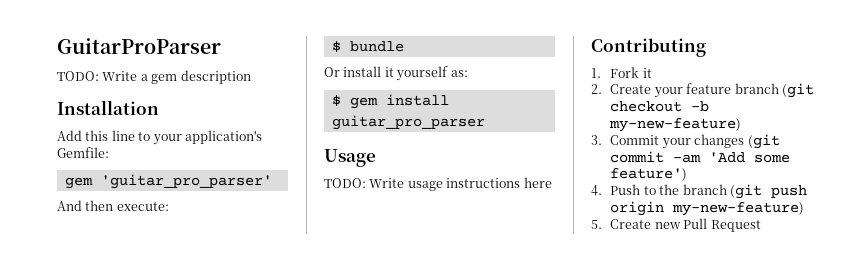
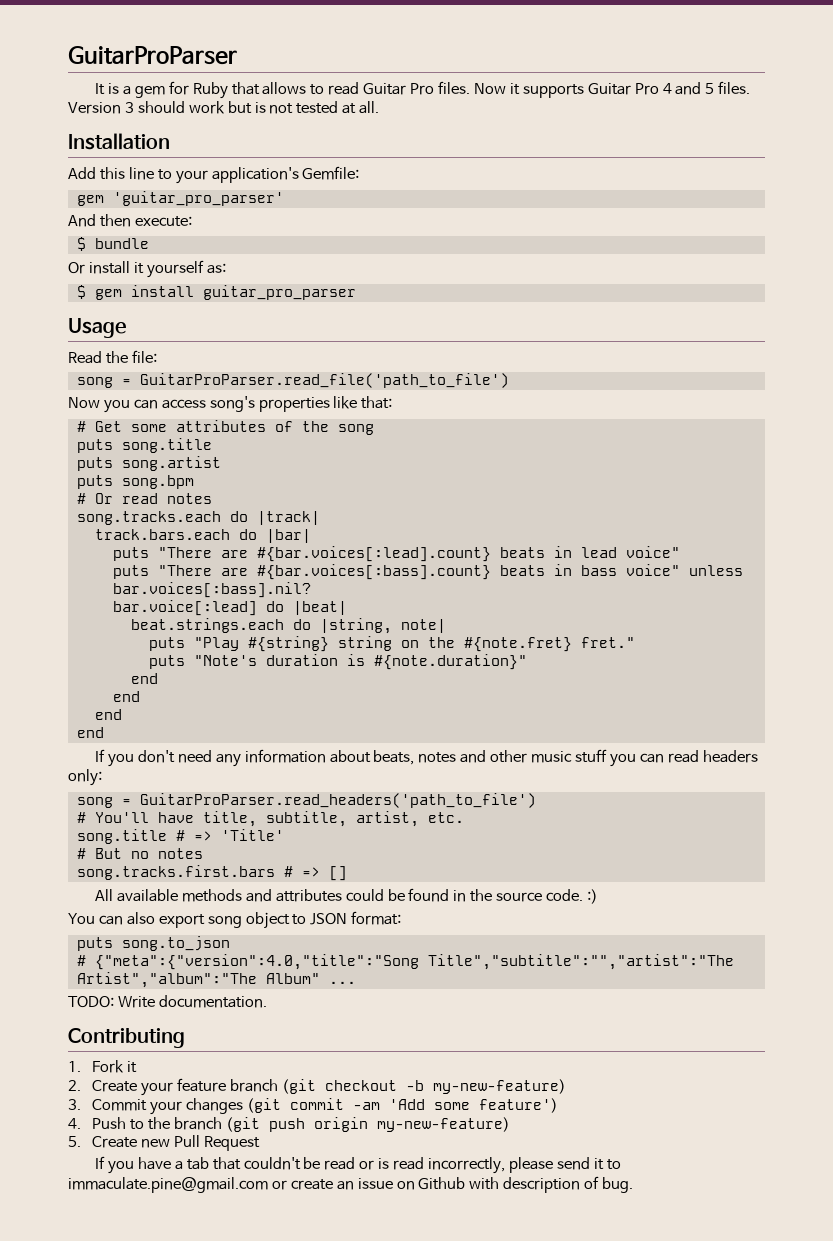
[57,70,251,84] TODO: Write a gem description -> [95,81,751,99] [68,101,380,114] It is a gem for Ruby that allows to read Guitar Pro files. Now it supports Guitar Pro 4 and 5 files. Version 3 should work but is not tested at all.
[324,177,552,191] // TODO: Write usage instructions here -> [68,350,157,364] [76,373,509,388] [68,396,393,413] [76,420,374,435] [76,438,212,453] [76,456,221,471] [76,475,194,489] [76,493,212,504] [76,511,320,525] [94,529,311,543] [112,546,680,562] [112,564,743,580] [112,582,311,598] [112,600,347,616] [130,618,446,634] [148,636,635,652] [148,654,527,670] [130,673,158,684] [112,691,140,702] [94,709,122,720] [76,727,104,738] [95,749,758,767] [68,769,102,786] [76,793,536,808] [76,811,464,827] [76,829,284,844] [76,848,203,859] [76,865,347,881] [95,888,599,904] [68,911,402,929] [76,936,230,951] [76,954,734,970] [76,972,356,988] [68,995,267,1008] // Read the file: // song = GuitarProParser.read_file('path_to_file') // Now you can access song's properties like that: // # Get some attributes of the song // puts song.title // puts song.artist // puts song.bpm // # Or read notes // song.tracks.each do |track| // track.bars.each do |bar| // puts "There are #{bar.voices[:lead].count} beats in lead voice" // puts "There are #{bar.voices[:bass].count} beats in bass voice" unless bar.voices[:bass].nil? // bar.voice[:lead] do |beat| // beat.strings.each do |string, note| // puts "Play #{string} string on the #{note.fret} fret." // puts "Note's duration is #{note.duration}" // end // end // end // end // If you don't need any information about beats, notes and other music stuff you can read headers only: // song = GuitarProParser.read_headers('path_to_file') // # You'll have title, subtitle, artist, etc. // song.title # => 'Title' // # But no notes // song.tracks.first.bars # => [] // All available methods and attributes could be found in the source code. :) // You can also export song object to JSON format: // puts song.to_json // # {"meta":{"version":4.0,"title":"Song Title","subtitle":"","artist":"The Artist","album":"The Album" ... // TODO: Write documentation.
(761, 226) none -> [95,1156,621,1174] [68,1176,634,1193] // If you have a tab that couldn't be read or is read incorrectly, please send it to immaculate.pine@gmail.com or create an issue on Github with description of bug.

